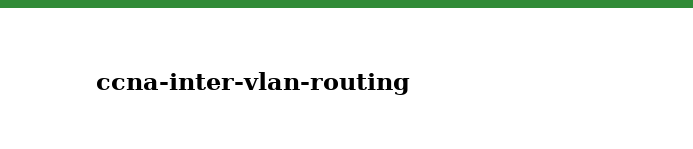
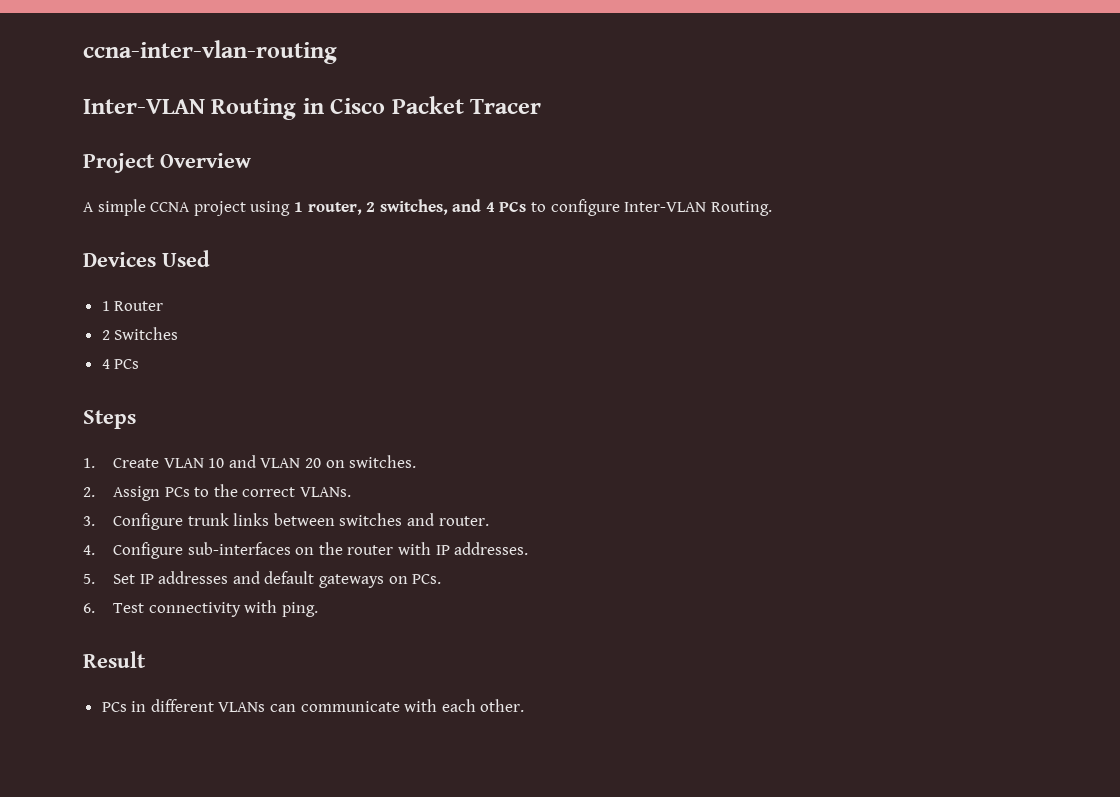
(410, 83) none -> [83,96,542,120] [83,153,251,173] [83,199,772,216] [83,250,210,267] [101,301,164,311] [101,327,179,340] [101,359,140,369] [83,410,136,429] [83,455,417,468] [83,484,352,501] [83,513,489,530] [83,542,529,559] [83,571,442,588] [83,600,318,617] [83,651,146,668] [101,699,525,712] // Inter-VLAN Routing in Cisco Packet Tracer // Project Overview // A simple CCNA project using 1 router, 2 switches, and 4 PCs to configure Inter-VLAN Routing. // Devices Used // 1 Router // 2 Switches // 4 PCs // Steps // 1. Create VLAN 10 and VLAN 20 on switches. // 2. Assign PCs to the correct VLANs. // 3. Configure trunk links between switches and router. // 4. Configure sub-interfaces on the router with IP addresses. // 5. Set IP addresses and default gateways on PCs. // 6. Test connectivity with ping. // Result // PCs in different VLANs can communicate with each other.

